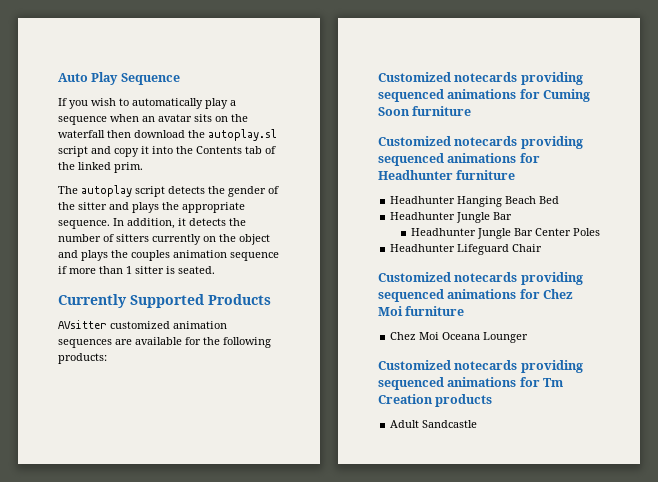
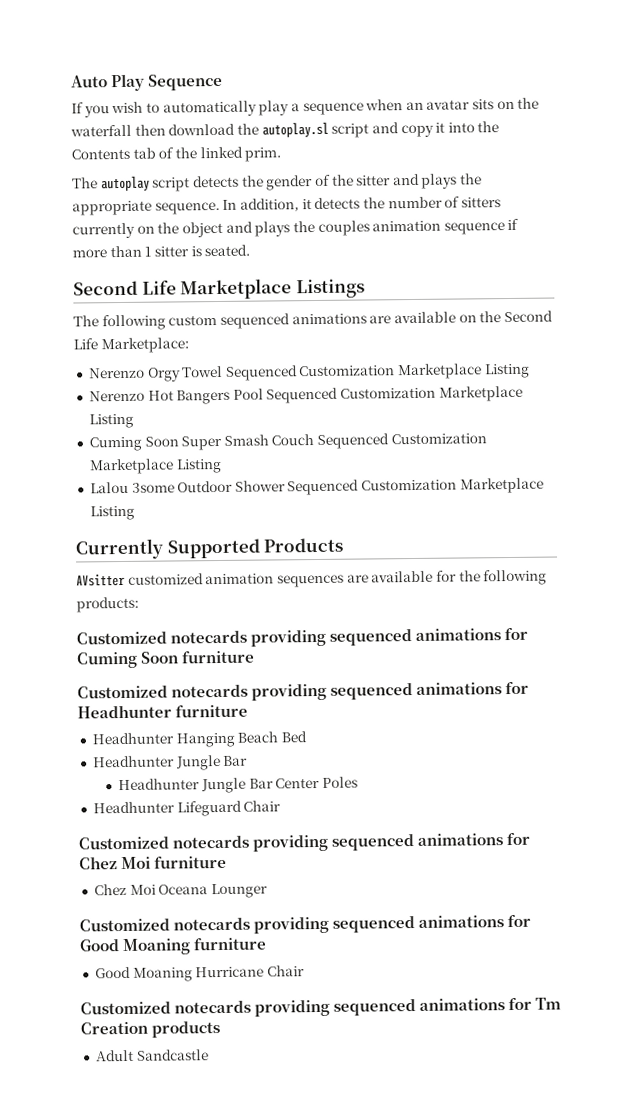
(215, 270) none -> [73,278,365,300] [73,310,553,331] [73,337,189,354] [88,363,530,382] [88,385,523,405] [88,413,134,429] [88,433,487,452] [88,458,222,475] [89,477,544,496] [89,505,135,521] // Second Life Marketplace Listings // The following custom sequenced animations are available on the Second Life Marketplace: // Nerenzo Orgy Towel Sequenced Customization Marketplace Listing // Nerenzo Hot Bangers Pool Sequenced Customization Marketplace Listing // Cuming Soon Super Smash Couch Sequenced Customization Marketplace Listing // Lalou 3some Outdoor Shower Sequenced Customization Marketplace Listing
(529, 337) none -> [79,914,532,934] [79,937,268,956] [94,965,305,982] // Customized notecards providing sequenced animations for Good Moaning furniture // Good Moaning Hurricane Chair

